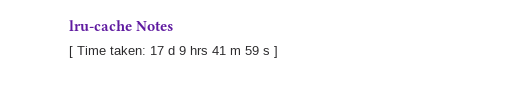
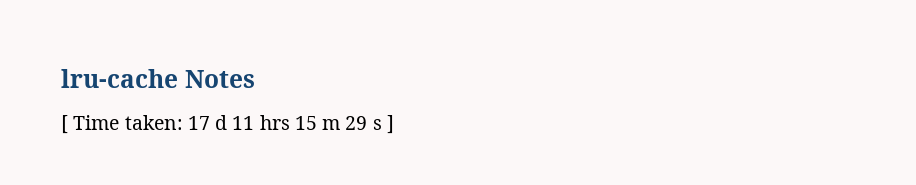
[179,46,259,55] 9 hrs 41 m 59 -> [232,115,368,130] 11 hrs 15 m 29

